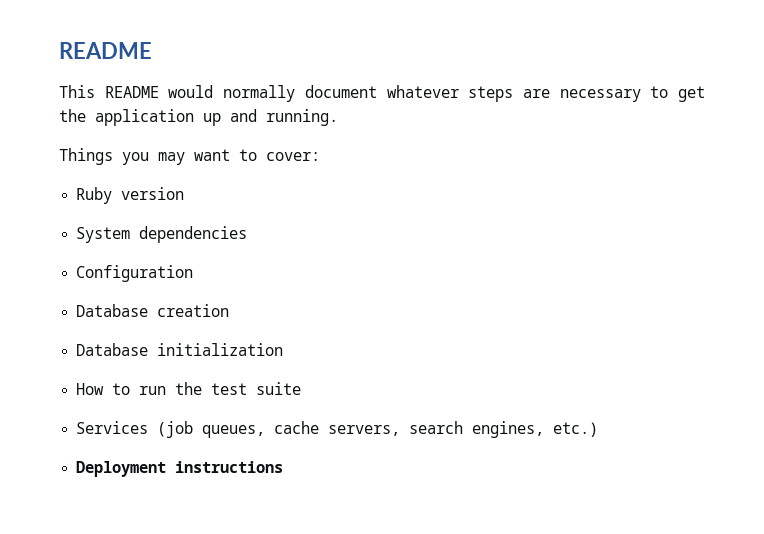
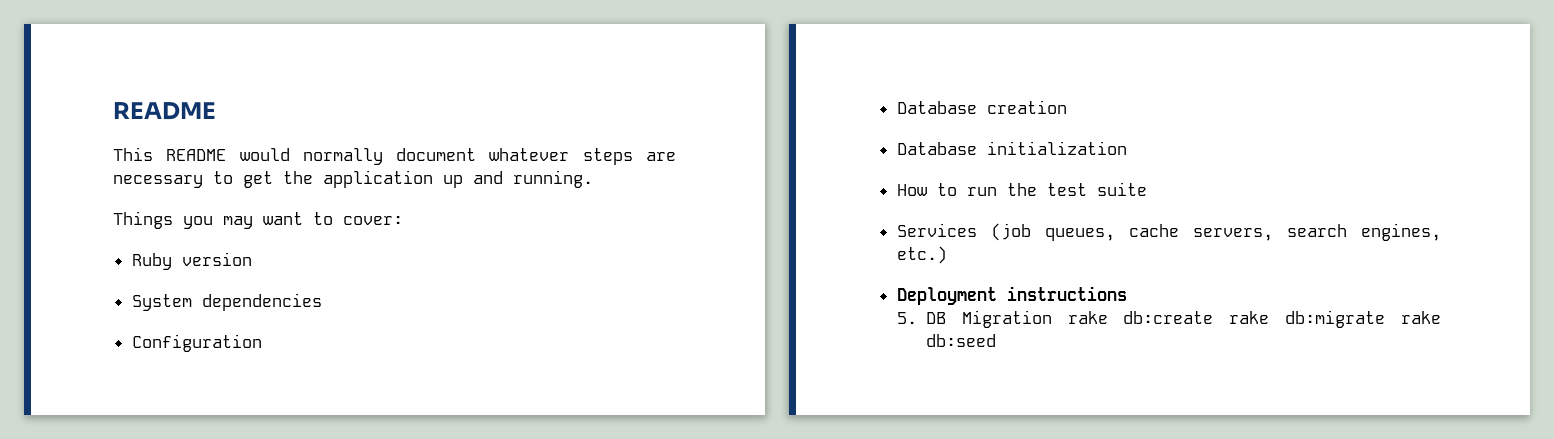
(284, 467) none -> [897,310,1441,328] [925,334,996,347] // 5. DB Migration rake db:create rake db:migrate rake db:seed

